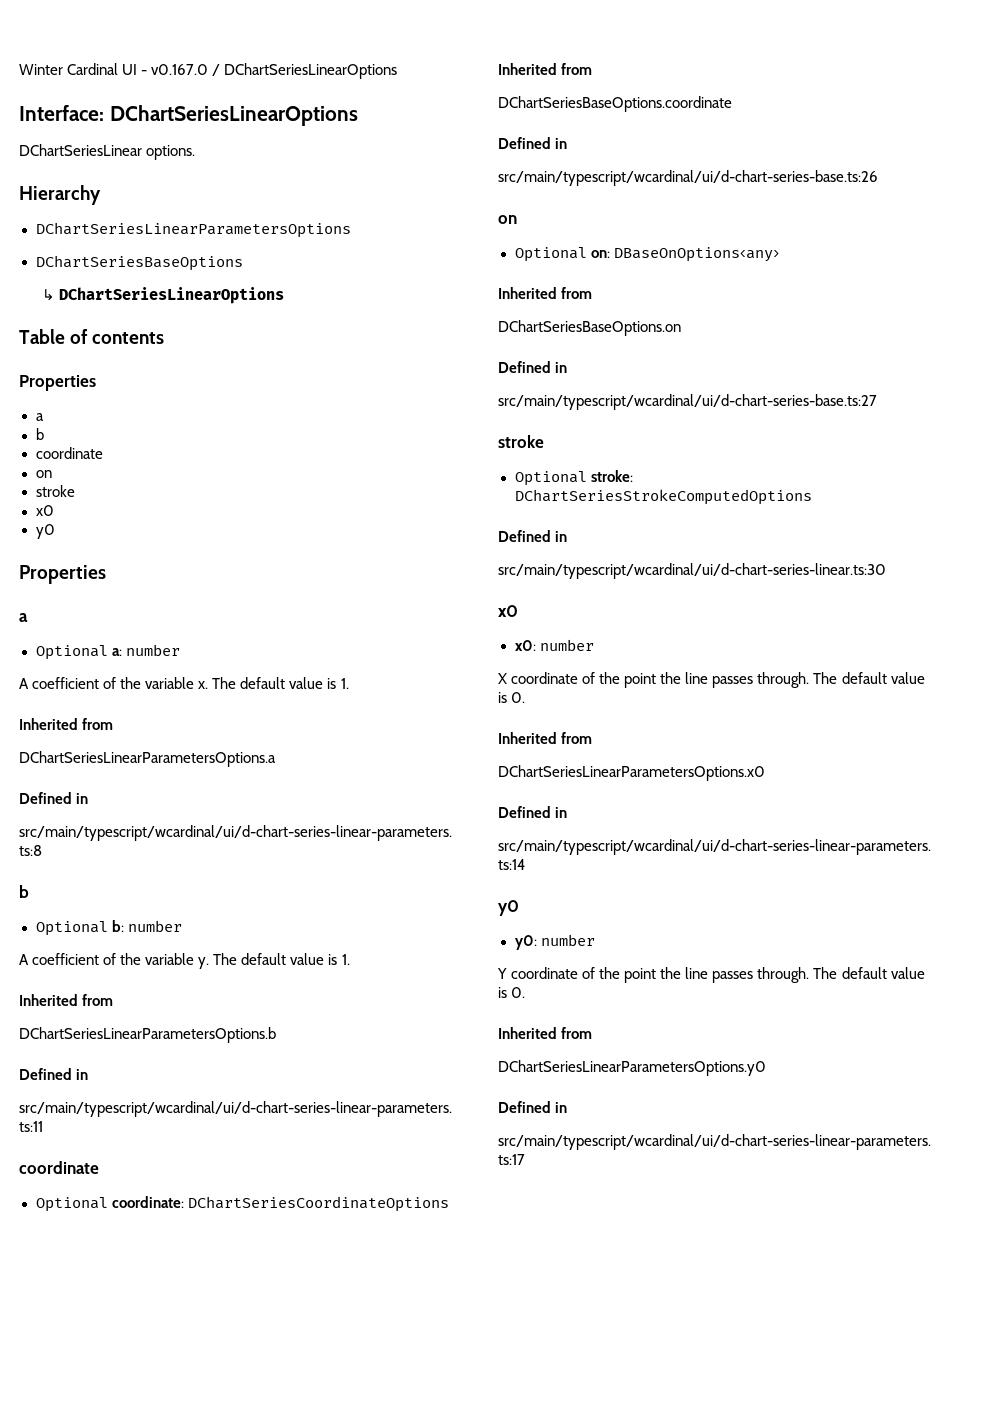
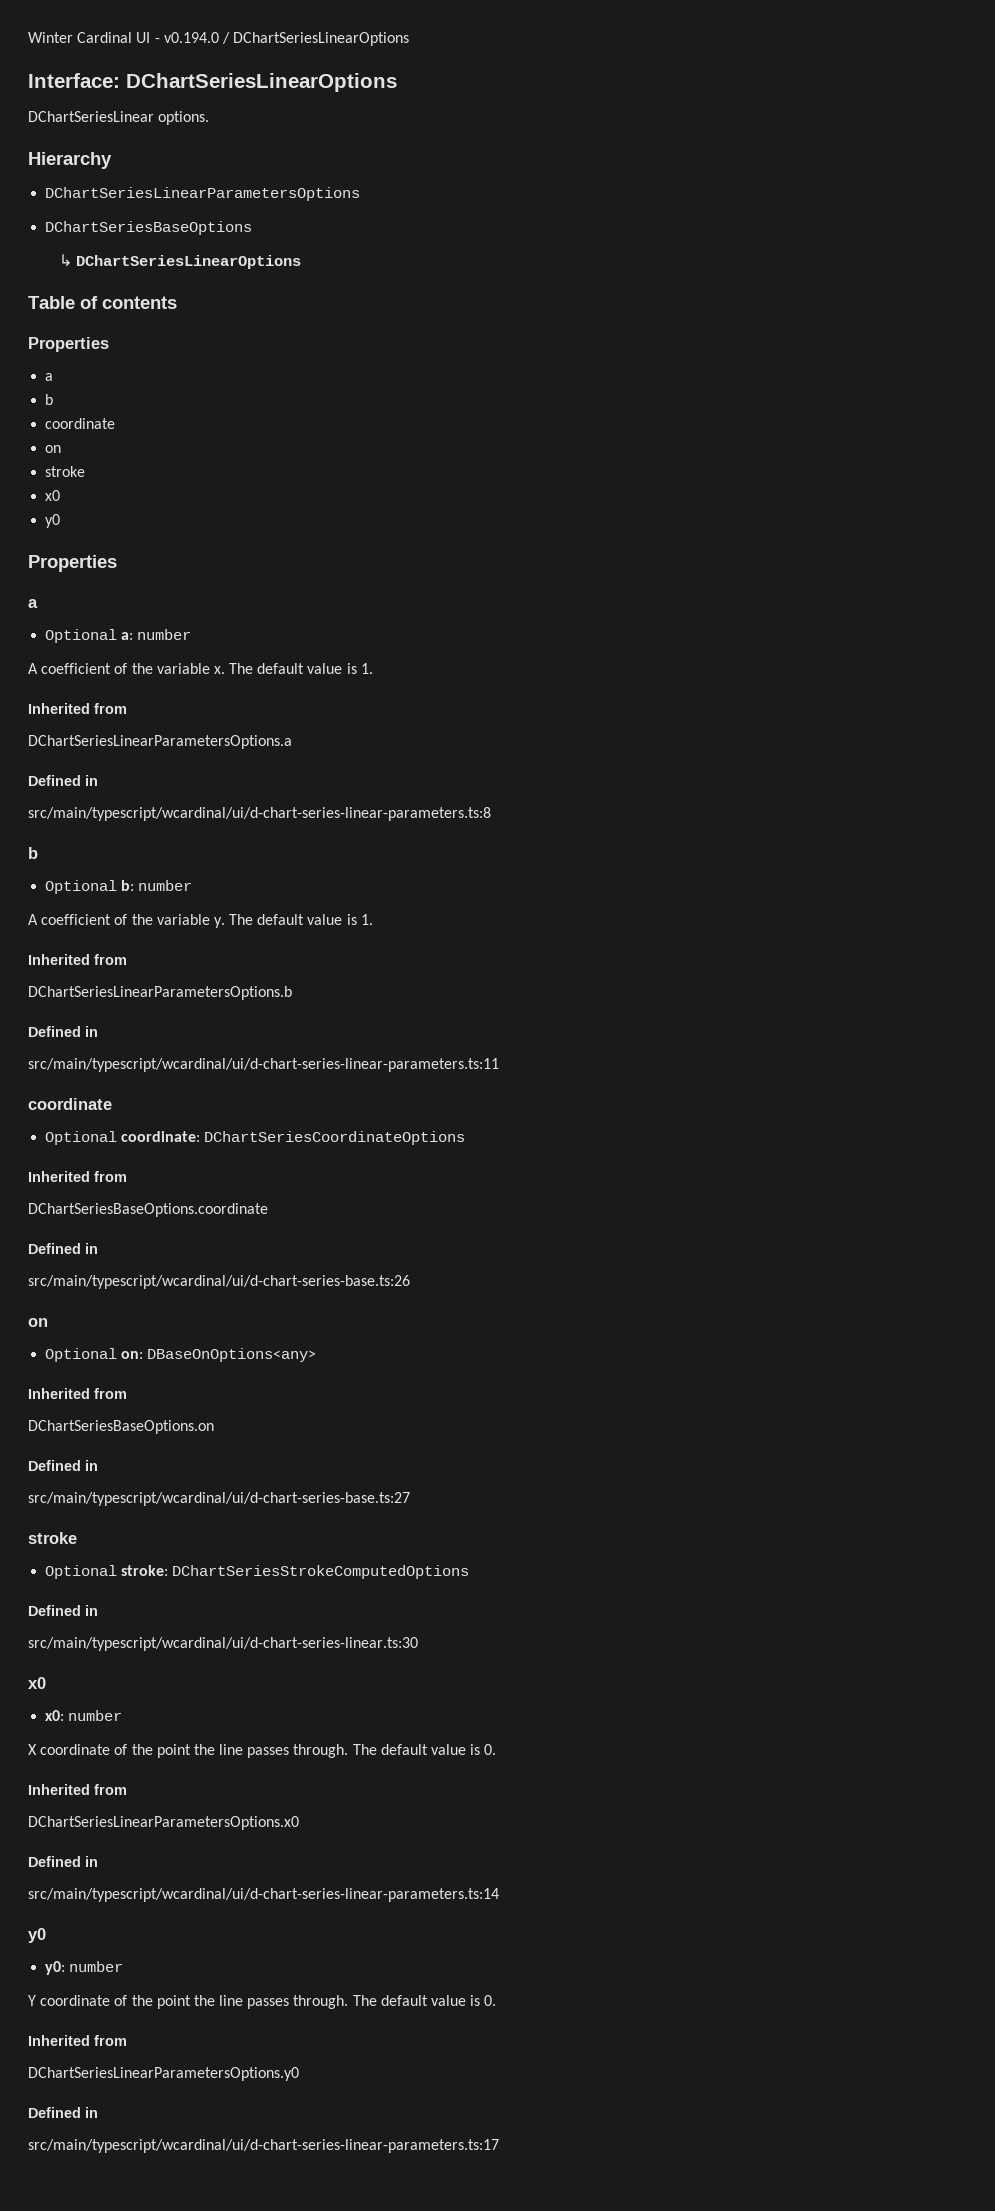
[151,64,209,75] v0.167.0 -> [163,32,219,43] v0.194.0

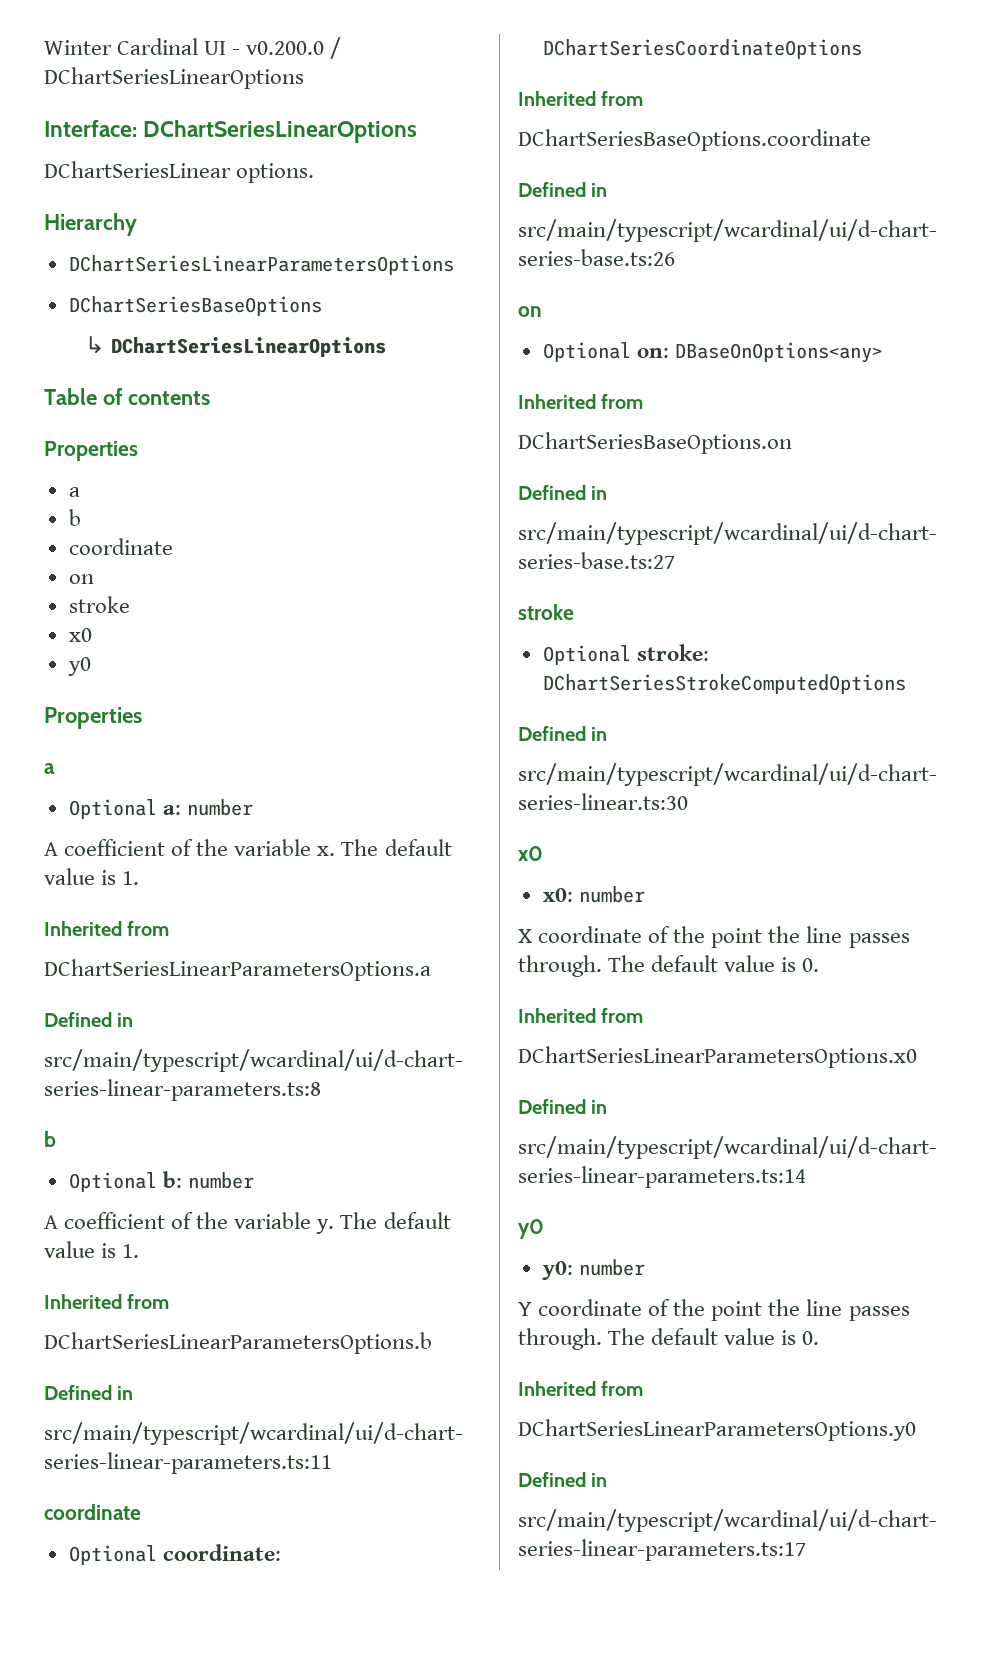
[163,32,219,43] v0.194.0 -> [246,41,325,55] v0.200.0

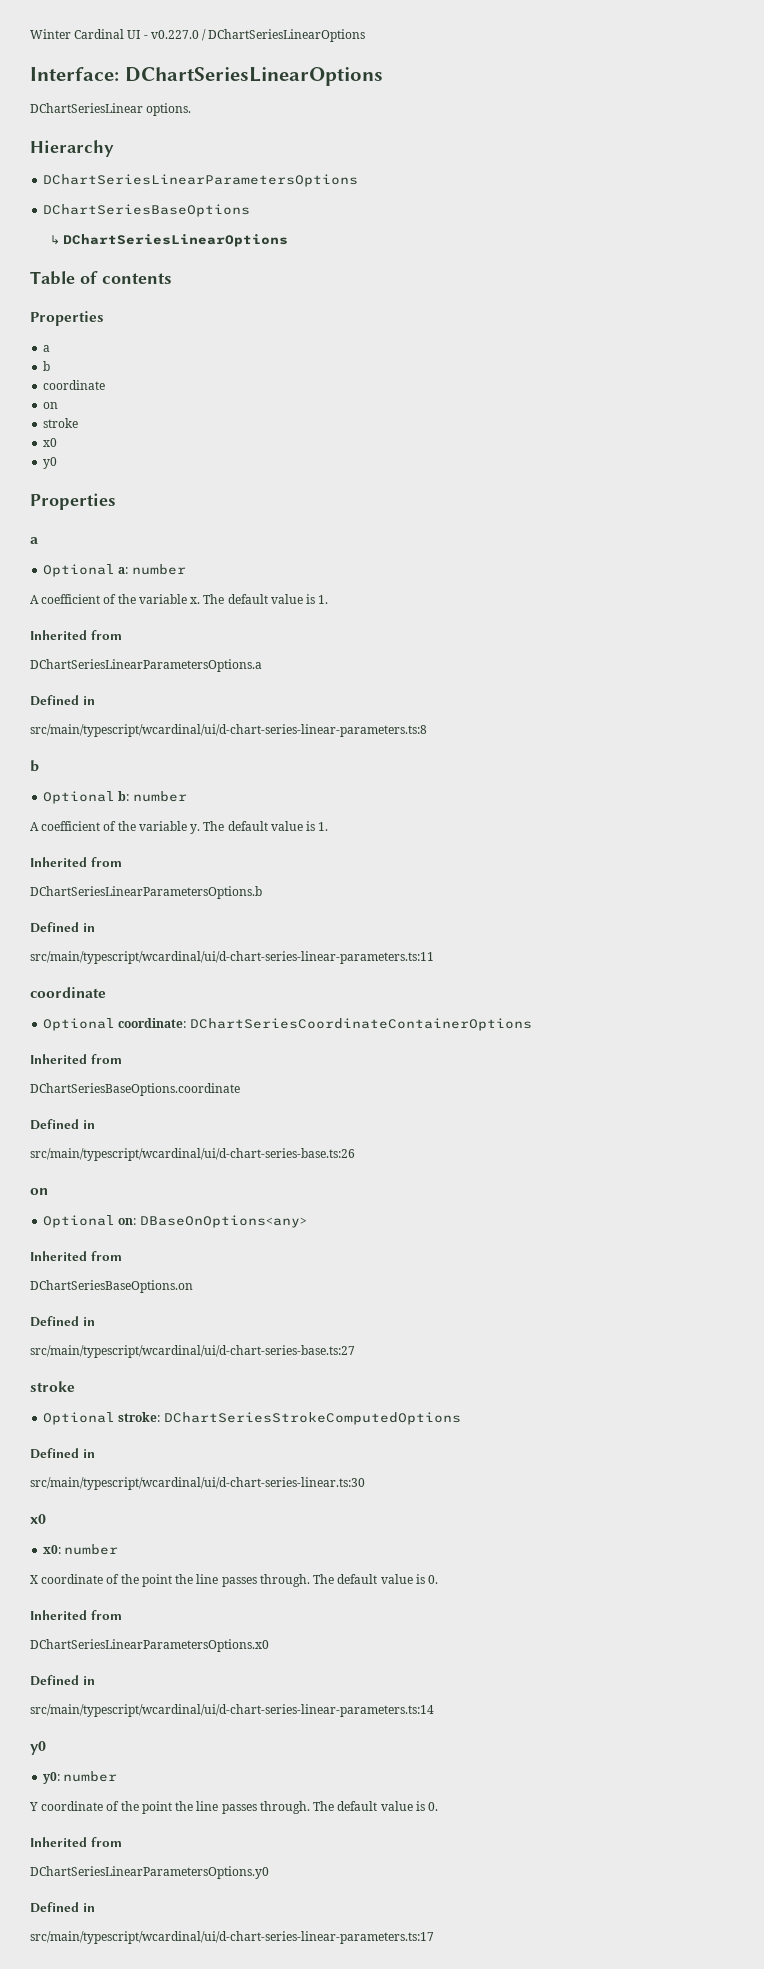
[246,41,325,55] v0.200.0 -> [150,30,199,39] v0.227.0
[542,39,862,59] DChartSeriesCoordinateOptions -> [189,1018,532,1031] DChartSeriesCoordinateContainerOptions

